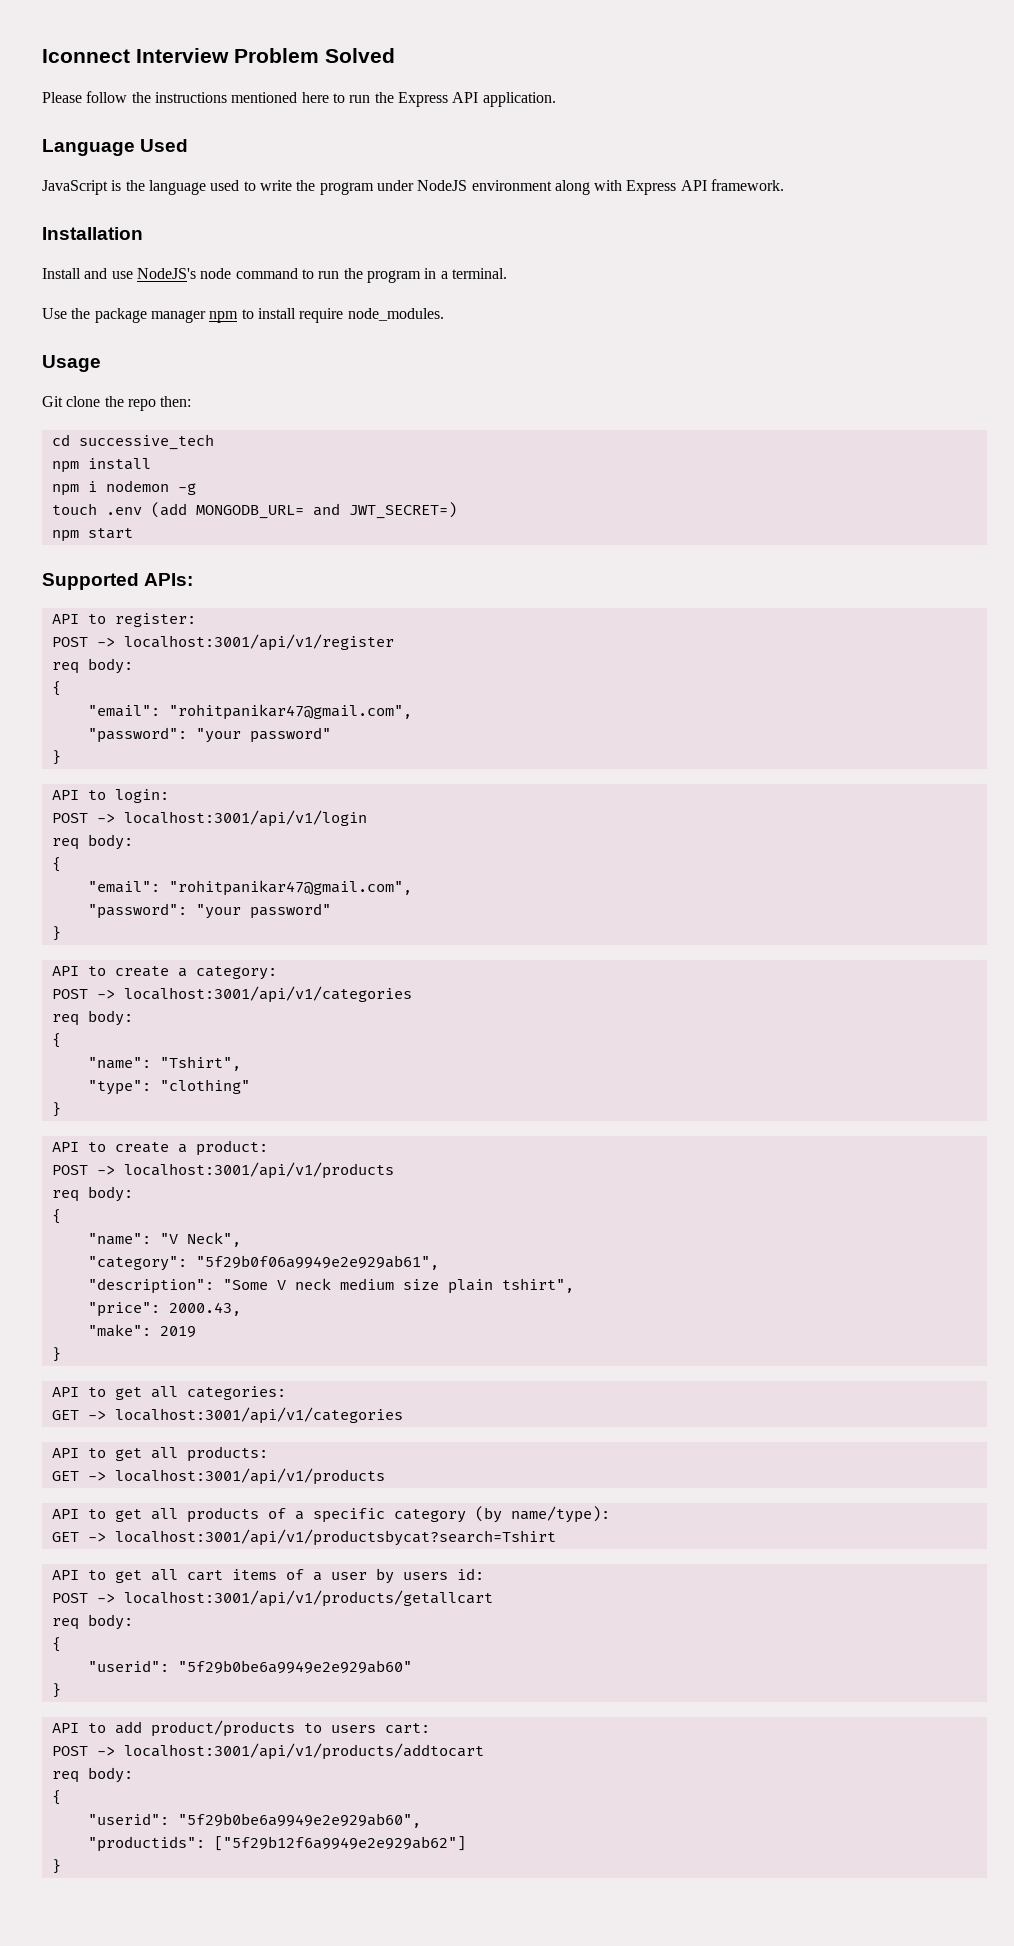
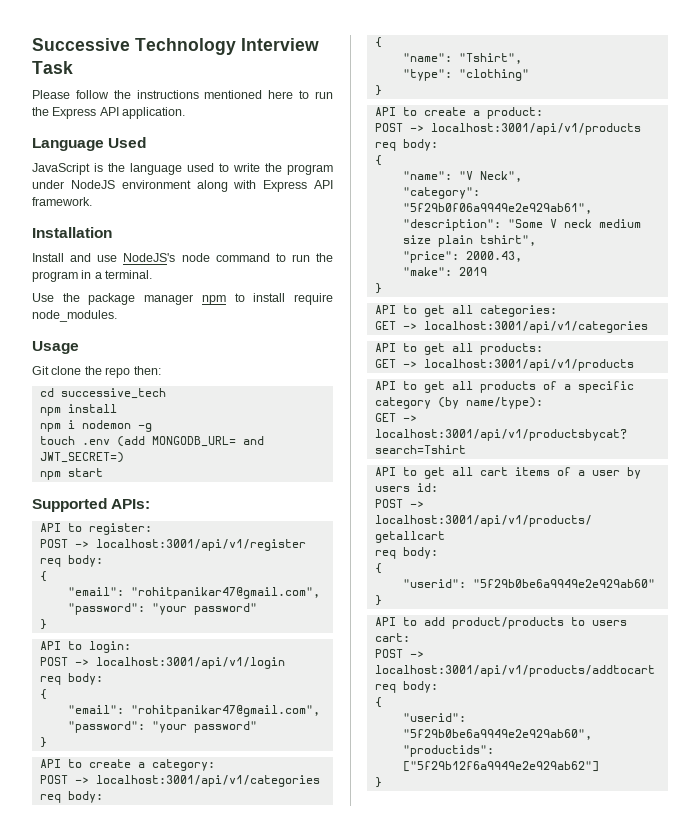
[42,48,395,63] Iconnect Interview Problem Solved -> [32,38,319,55] [32,61,73,74] Successive Technology Interview Task

